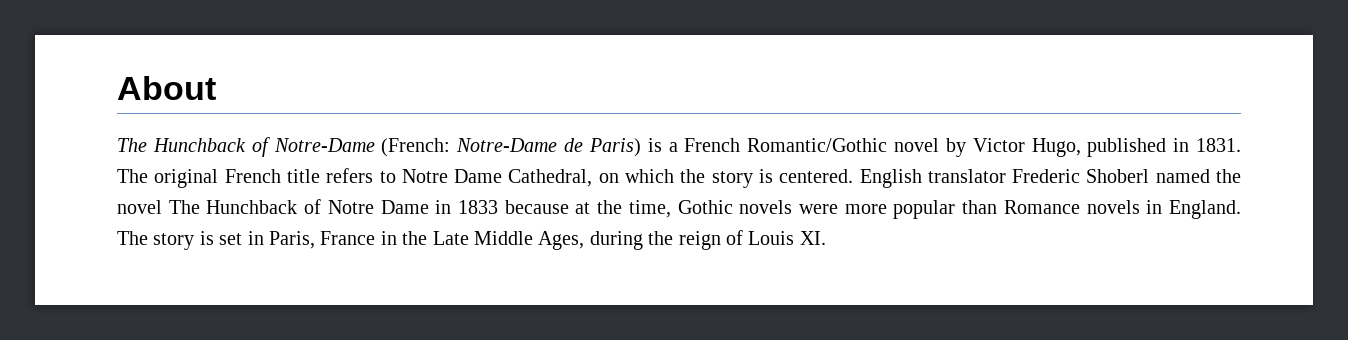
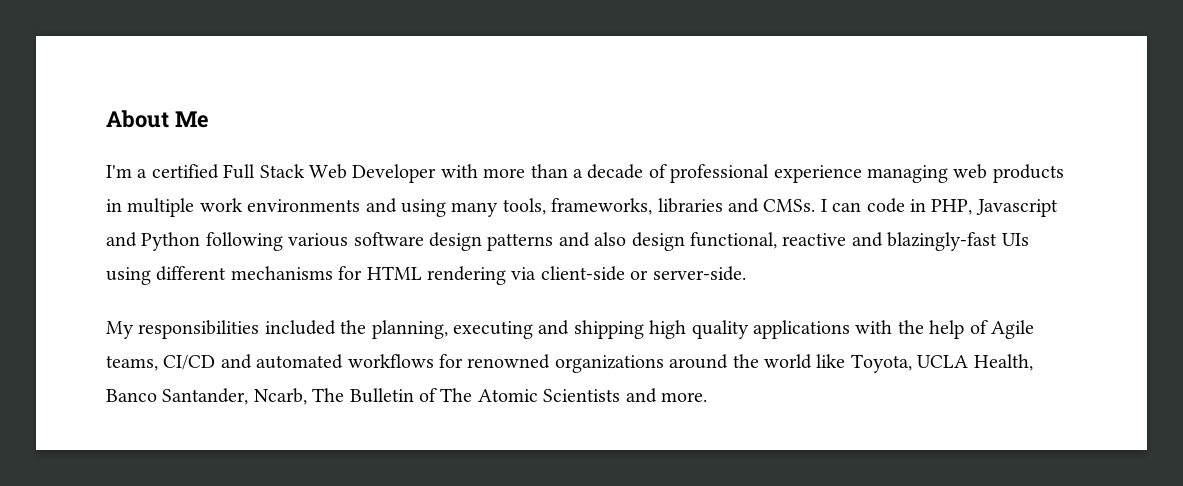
[117,137,1241,157] [117,168,1241,188] [117,199,1241,219] [117,230,826,250] // The Hunchback of Notre-Dame (French: Notre-Dame de Paris) is a French Romantic/Gothic novel by Victor Hugo, published in 1831. The original French title refers to Notre Dame Cathedral, on which the story is centered. English translator Frederic Shoberl named the novel The Hunchback of Notre Dame in 1833 because at the time, Gothic novels were more popular than Romance novels in England. The story is set in Paris, France in the Late Middle Ages, during the reign of Louis XI. -> [174,111,209,128] [106,164,1064,183] [106,198,1058,217] [106,232,1029,251] [106,266,746,285] [106,320,1034,339] [106,354,1033,373] [106,388,707,405] Me // I'm a certified Full Stack Web Developer with more than a decade of professional experience managing web products in multiple work environments and using many tools, frameworks, libraries and CMSs. I can code in PHP, Javascript and Python following various software design patterns and also design functional, reactive and blazingly-fast UIs using different mechanisms for HTML rendering via client-side or server-side. // My responsibilities included the planning, executing and shipping high quality applications with the help of Agile teams, CI/CD and automated workflows for renowned organizations around the world like Toyota, UCLA Health, Banco Santander, Ncarb, The Bulletin of The Atomic Scientists and more.

